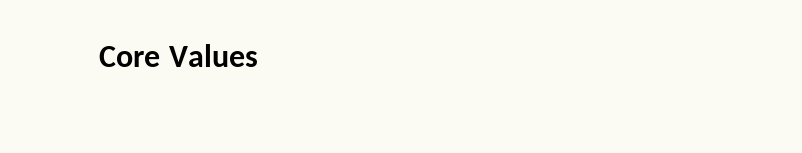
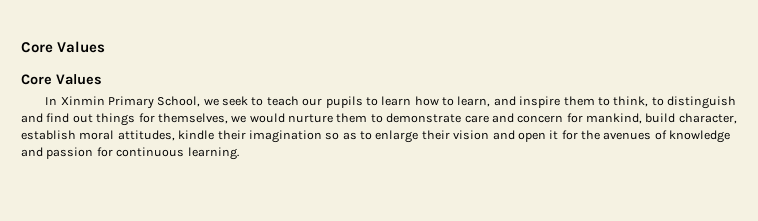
[99,44,258,67] Core Values -> [21,41,106,53] [21,74,102,85] [45,96,737,109] [21,113,737,126] [21,130,731,143] [21,147,239,160] Core Values // Core Values // In Xinmin Primary School, we seek to teach our pupils to learn how to learn, and inspire them to think, to distinguish and find out things for themselves, we would nurture them to demonstrate care and concern for mankind, build character, establish moral attitudes, kindle their imagination so as to enlarge their vision and open it for the avenues of knowledge and passion for continuous learning.

